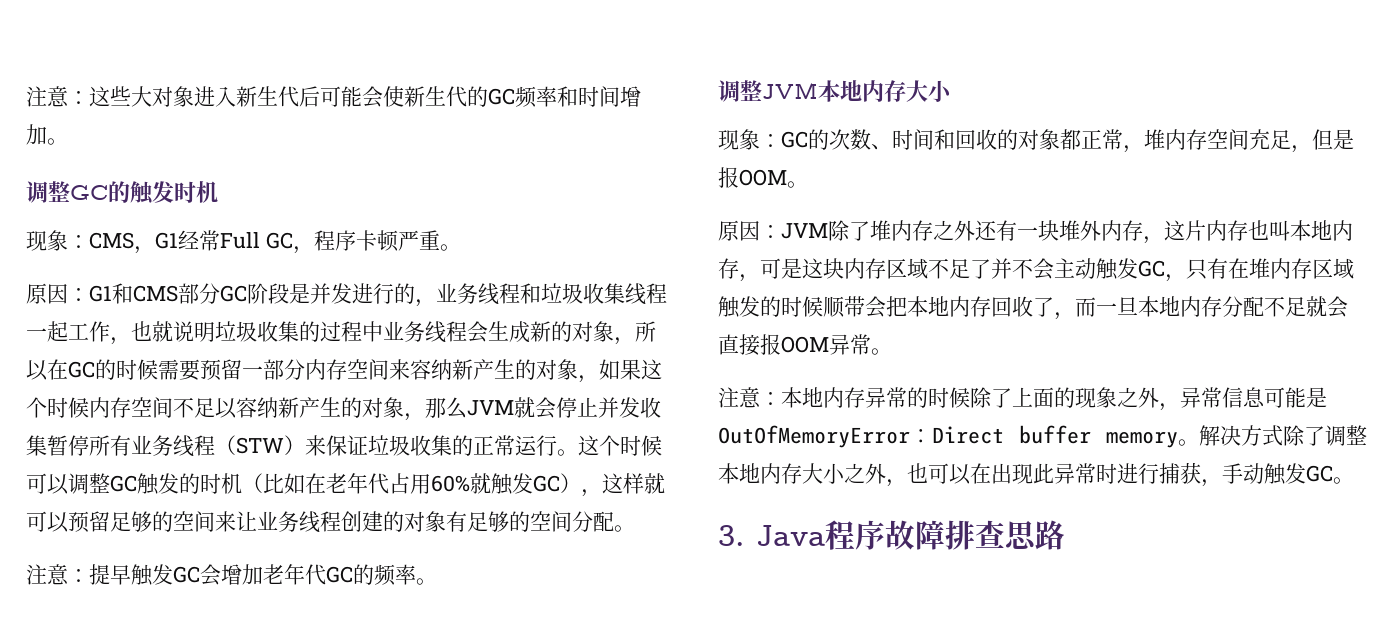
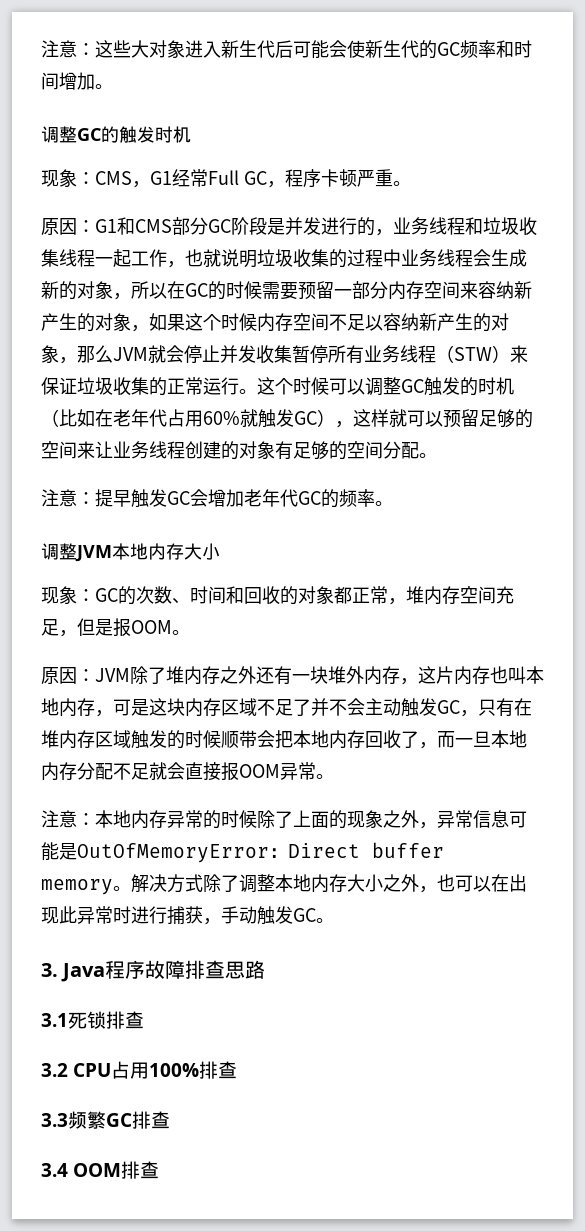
(1065, 535) none -> [41,1011,144,1029] [41,1061,238,1079] [41,1111,170,1129] [41,1161,160,1179] // 3.1死锁排查 // 3.2 CPU占用100%排查 // 3.3频繁GC排查 // 3.4 OOM排查

